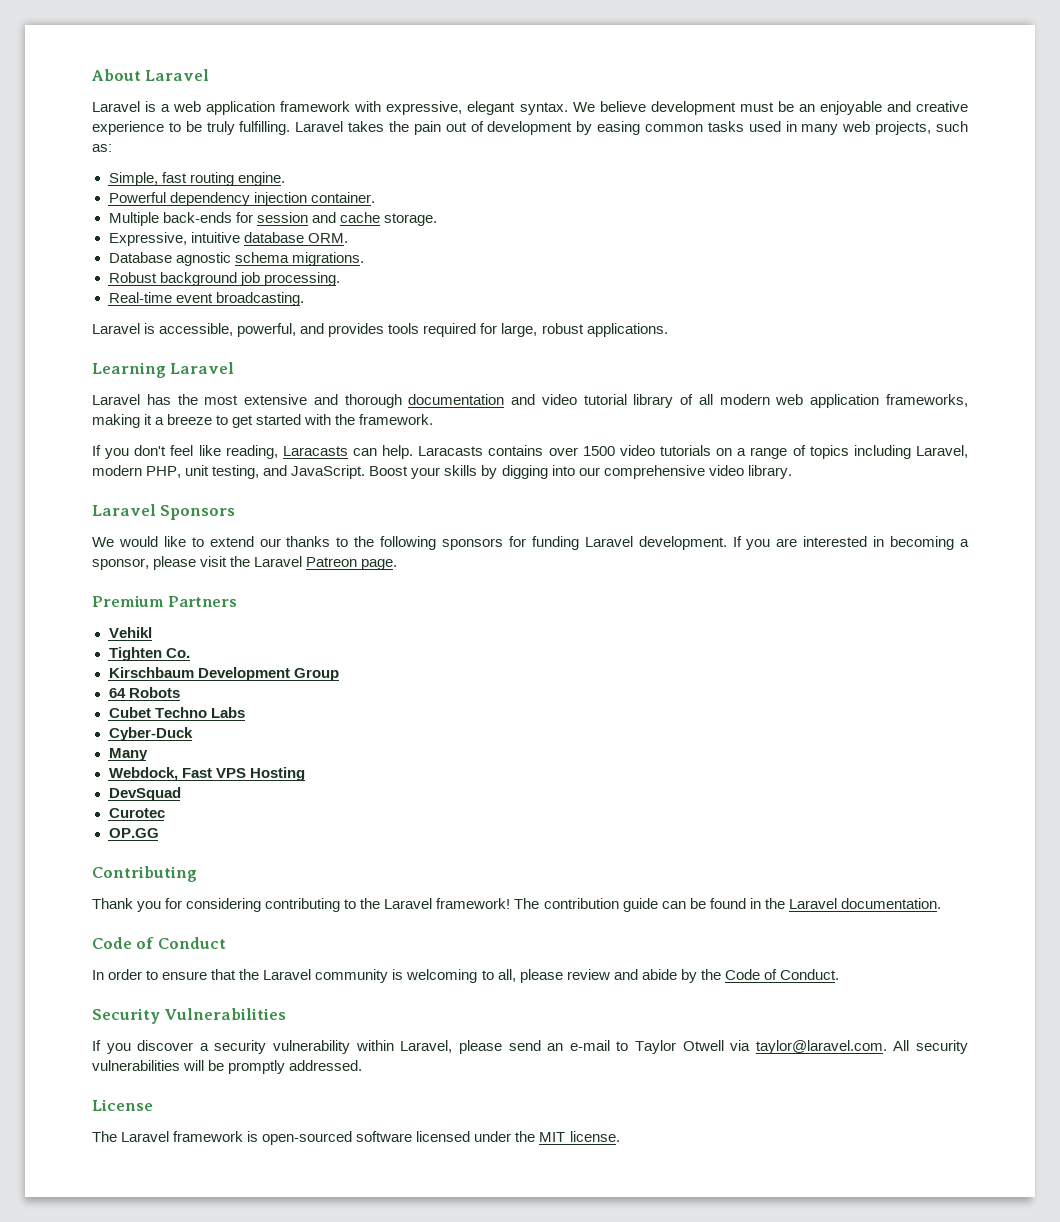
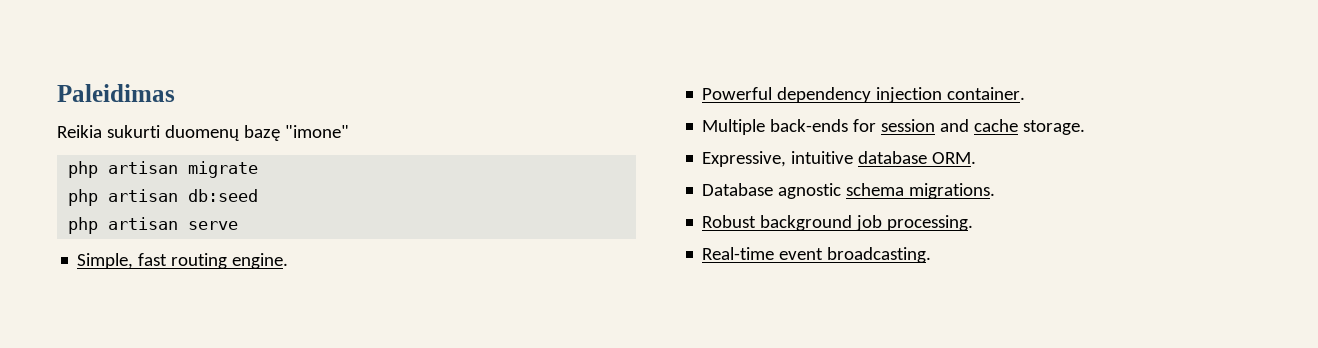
[92,69,210,81] [92,101,968,115] [92,121,969,135] [92,144,112,152] About Laravel // Laravel is a web application framework with expressive, elegant syntax. We believe development must be an enjoyable and creative experience to be truly fulfilling. Laravel takes the pain out of development by easing common tasks used in many web projects, such as: -> [57,84,175,102] [57,125,349,141] [68,161,259,178] [68,189,259,206] [68,217,239,234] Paleidimas // Reikia sukurti duomenų bazę "imone" // php artisan migrate // php artisan db:seed // php artisan serve
[92,323,668,337] [92,362,235,378] [92,394,968,408] [92,414,434,428] [92,445,968,459] [92,465,792,479] [92,504,236,520] [92,536,970,550] [92,556,398,570] [92,595,238,607] [108,627,152,638] [108,647,190,661] [108,667,339,681] [108,687,180,698] [108,707,245,718] [108,727,193,741] [108,748,148,761] [108,767,305,781] [108,787,181,801] [108,808,165,818] [108,828,159,838] [92,866,197,882] [92,898,941,912] [92,937,226,949] [92,969,839,983] [92,1008,287,1024] [92,1040,968,1054] [92,1060,363,1074] [92,1099,153,1111] [92,1131,620,1145] // Laravel is accessible, powerful, and provides tools required for large, robust applications. // Learning Laravel // Laravel has the most extensive and thorough documentation and video tutorial library of all modern web application frameworks, making it a breeze to get started with the framework. // If you don't feel like reading, Laracasts can help. Laracasts contains over 1500 video tutorials on a range of topics including Laravel, modern PHP, unit testing, and JavaScript. Boost your skills by digging into our comprehensive video library. // Laravel Sponsors // We would like to extend our thanks to the following sponsors for funding Laravel development. If you are interested in becoming a sponsor, please visit the Laravel Patreon page. // Premium Partners // Vehikl // Tighten Co. // Kirschbaum Development Group // 64 Robots // Cubet Techno Labs // Cyber-Duck // Many // Webdock, Fast VPS Hosting // DevSquad // Curotec // OP.GG // Contributing // Thank you for considering contributing to the Laravel framework! The contribution guide can be found in the Laravel documentation. // Code of Conduct // In order to ensure that the Laravel community is welcoming to all, please review and abide by the Code of Conduct. // Security Vulnerabilities // If you discover a security vulnerability within Laravel, please send an e-mail to Taylor Otwell via taylor@laravel.com. All security vulnerabilities will be promptly addressed. // License // The Laravel framework is open-sourced software licensed under the MIT license. -> (932, 255) none

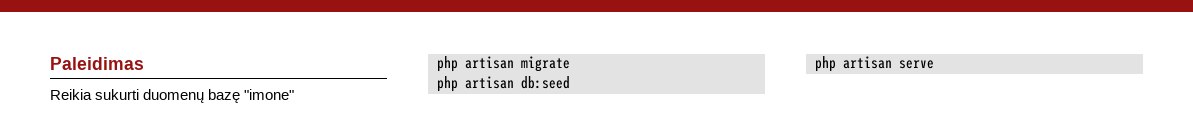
[77,253,289,269] [702,87,1026,103] [702,119,1086,135] [702,151,977,167] [702,183,996,199] [702,215,974,231] [702,247,932,263] // Simple, fast routing engine. // Powerful dependency injection container. // Multiple back-ends for session and cache storage. // Expressive, intuitive database ORM. // Database agnostic schema migrations. // Robust background job processing. // Real-time event broadcasting. -> (934, 64) none

